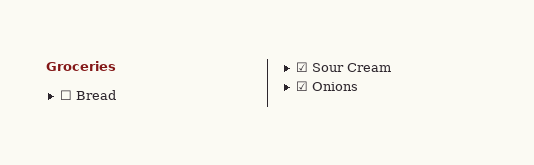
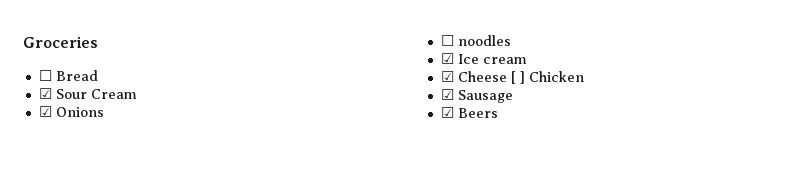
(358, 86) none -> [440,35,511,46] [440,53,527,64] [440,71,584,84] [440,89,513,103] [440,107,498,118] // ☐ noodles // ☑ Ice cream // ☑ Cheese [ ] Chicken // ☑ Sausage // ☑ Beers

